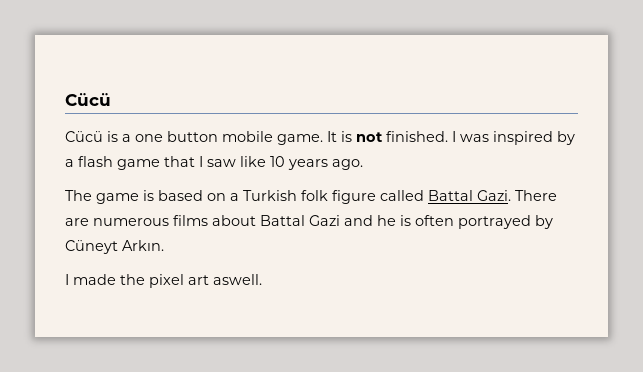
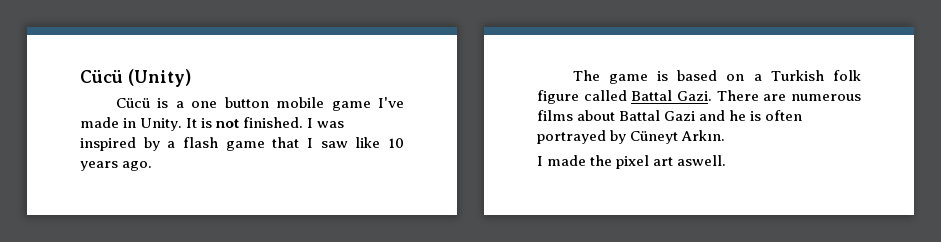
[65,93,111,106] Cücü -> [80,69,191,87] Cücü (Unity)
[277,134,323,145] game. -> [331,97,404,111] [80,117,183,131] game I've made in Unity.

